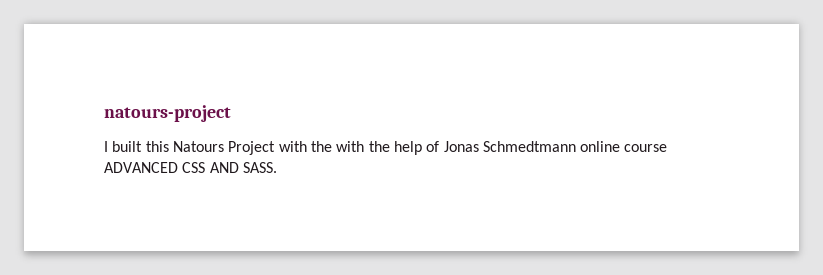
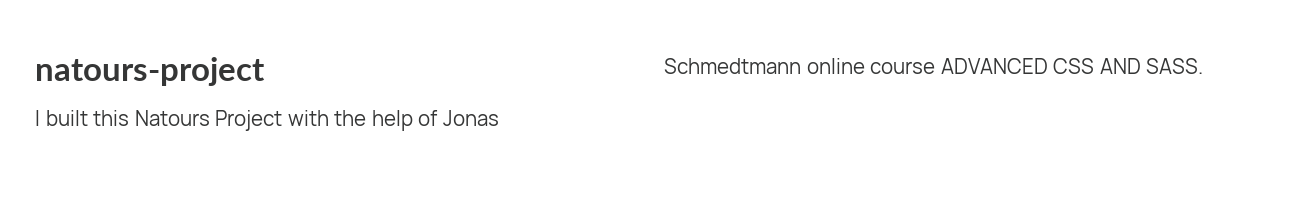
[336,141,390,152] with the -> (367, 118) none

